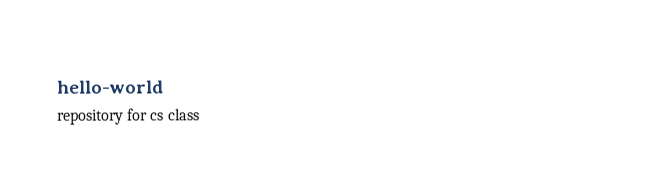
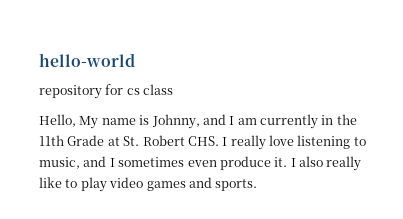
(200, 114) none -> [39,114,357,129] [39,135,366,150] [39,156,362,171] [39,177,258,192] // Hello, My name is Johnny, and I am currently in the 11th Grade at St. Robert CHS. I really love listening to music, and I sometimes even produce it. I also really like to play video games and sports.

